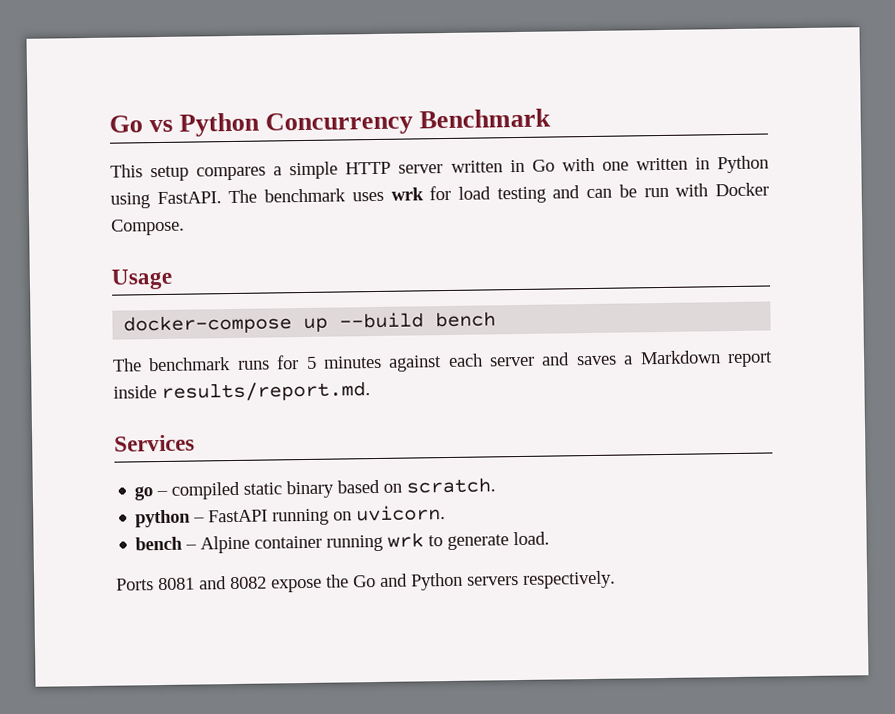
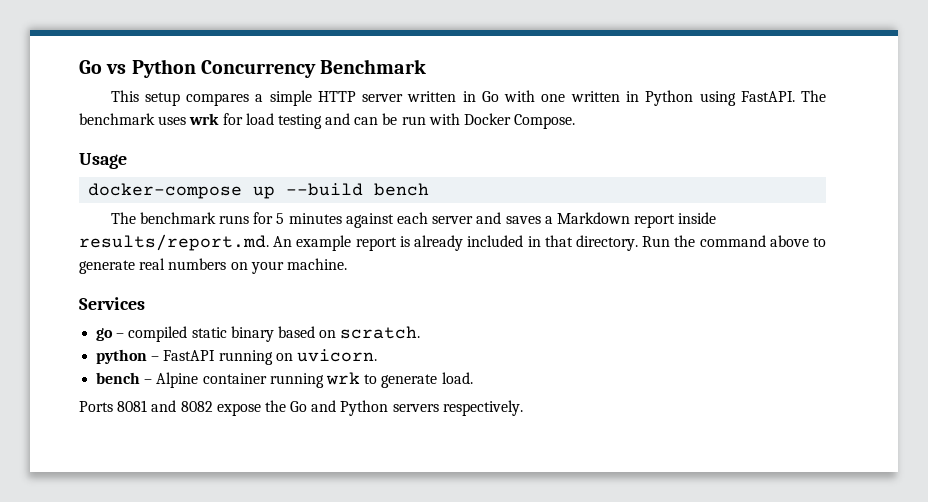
(371, 391) none -> [273,235,826,251] [79,258,347,274] An example report is already included in that directory. Run the command above to generate real numbers on your machine.

